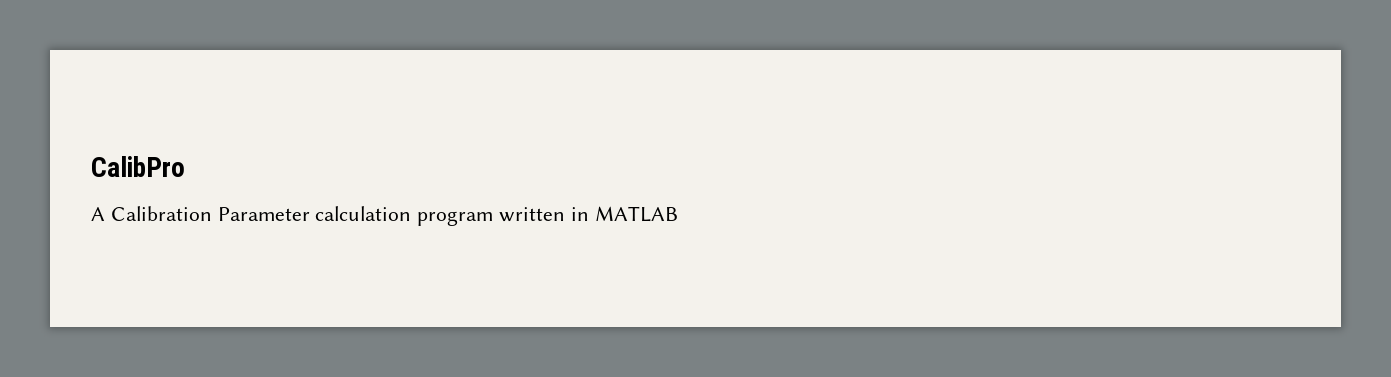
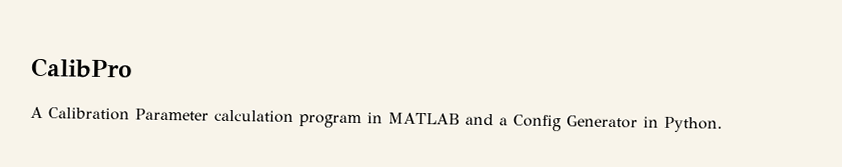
[499,207,566,222] written -> (362, 121) none
(678, 214) none -> [464,113,723,133] and a Config Generator in Python.

